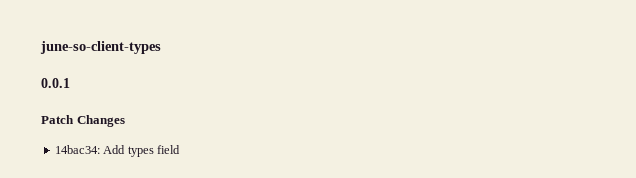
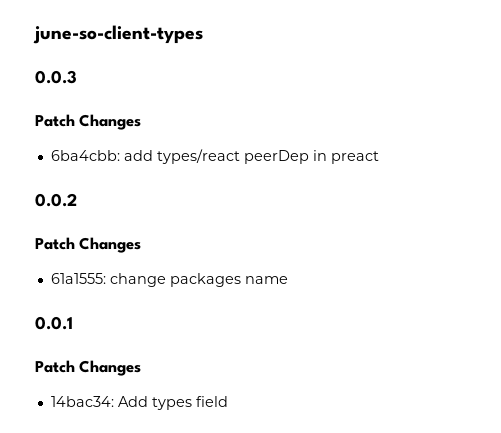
(161, 47) none -> [35,70,77,84] [35,114,142,130] [50,149,379,164] [35,193,77,207] [35,237,142,253] [50,273,288,287] // 0.0.3 // Patch Changes // 6ba4cbb: add types/react peerDep in preact // 0.0.2 // Patch Changes // 61a1555: change packages name

